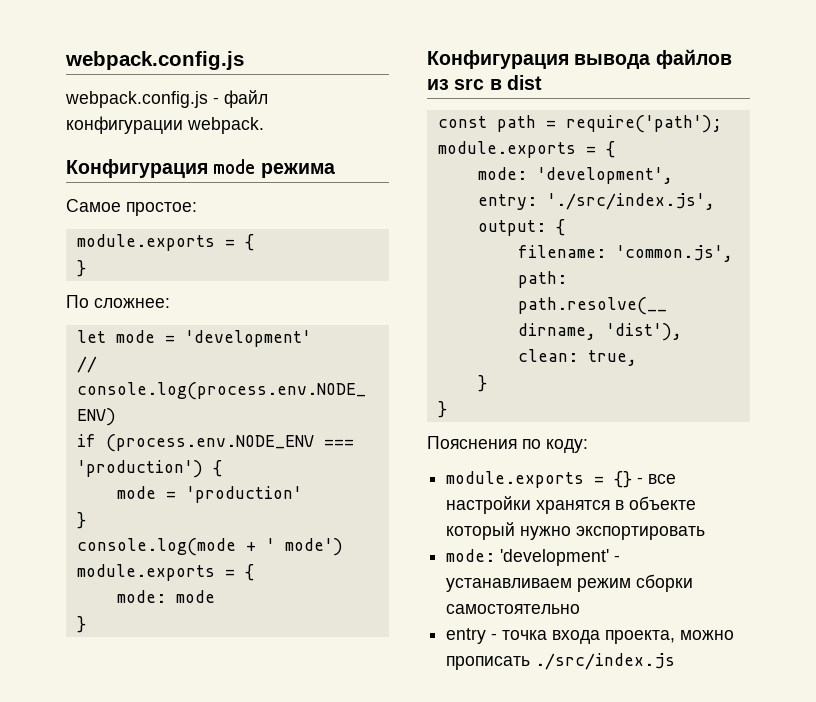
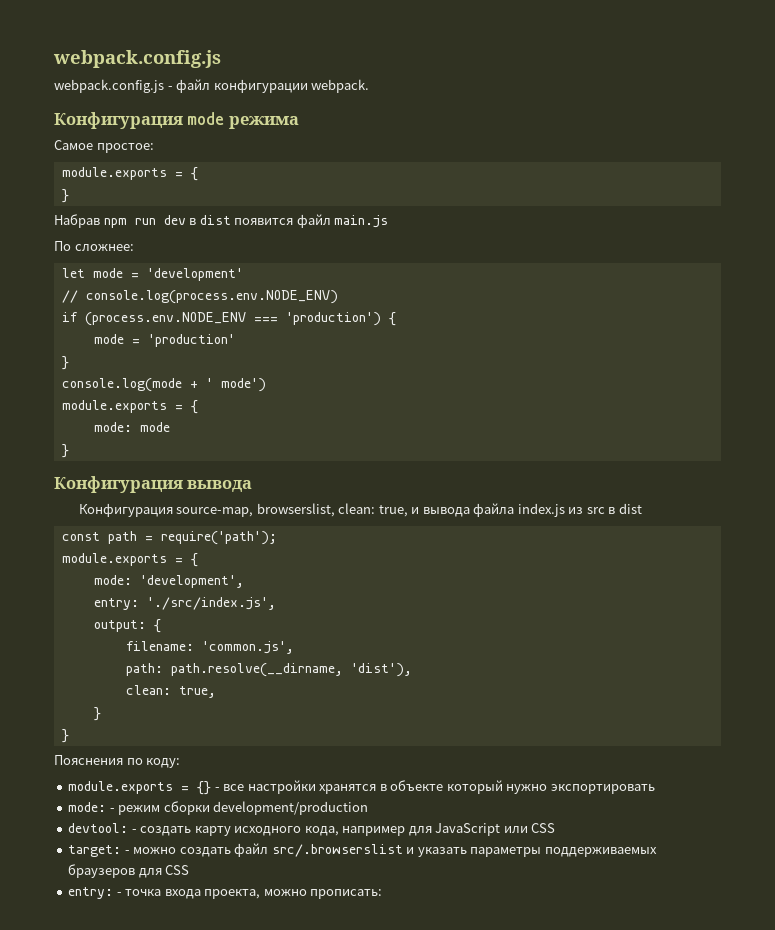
(86, 268) none -> [54,214,389,228] // Набрав npm run dev в dist появится файл main.js
[655,49,732,69] файлов -> [78,503,565,517] // Конфигурация source-map, browserslist, clean: true, и вывода файла index.js
[500,549,621,566] [446,574,694,592] [446,604,581,614] [446,628,487,644] 'development' - устанавливаем режим сборки самостоятельно // entry -> [109,801,369,815] [68,823,556,836] [68,843,657,857] [68,864,190,878] [68,887,114,899] - режим сборки development/production // devtool: - создать карту исходного кода, например для JavaScript или CSS // target: - можно создать файл src/.browserslist и указать параметры поддерживаемых браузеров для CSS // entry:
[446,653,676,670] прописать ./src/index.js -> [310,889,383,899] прописать:

